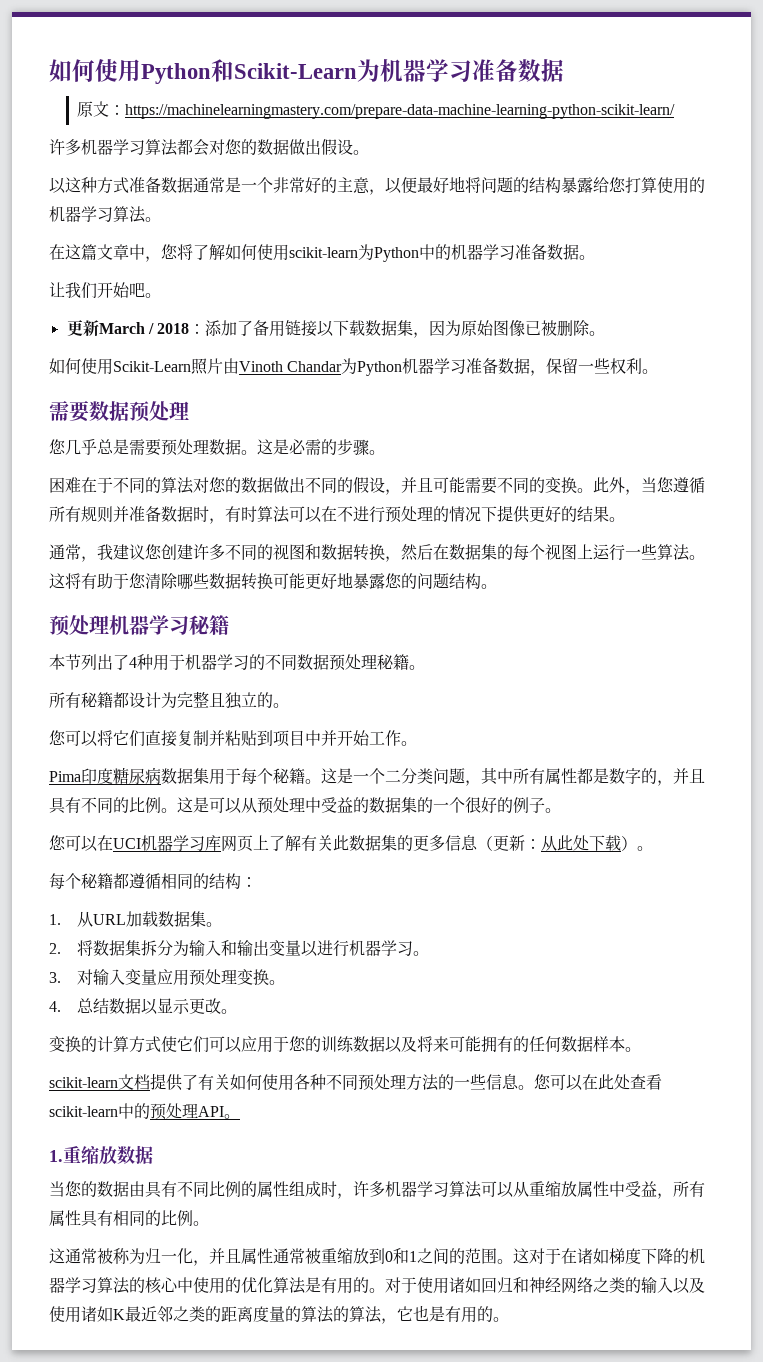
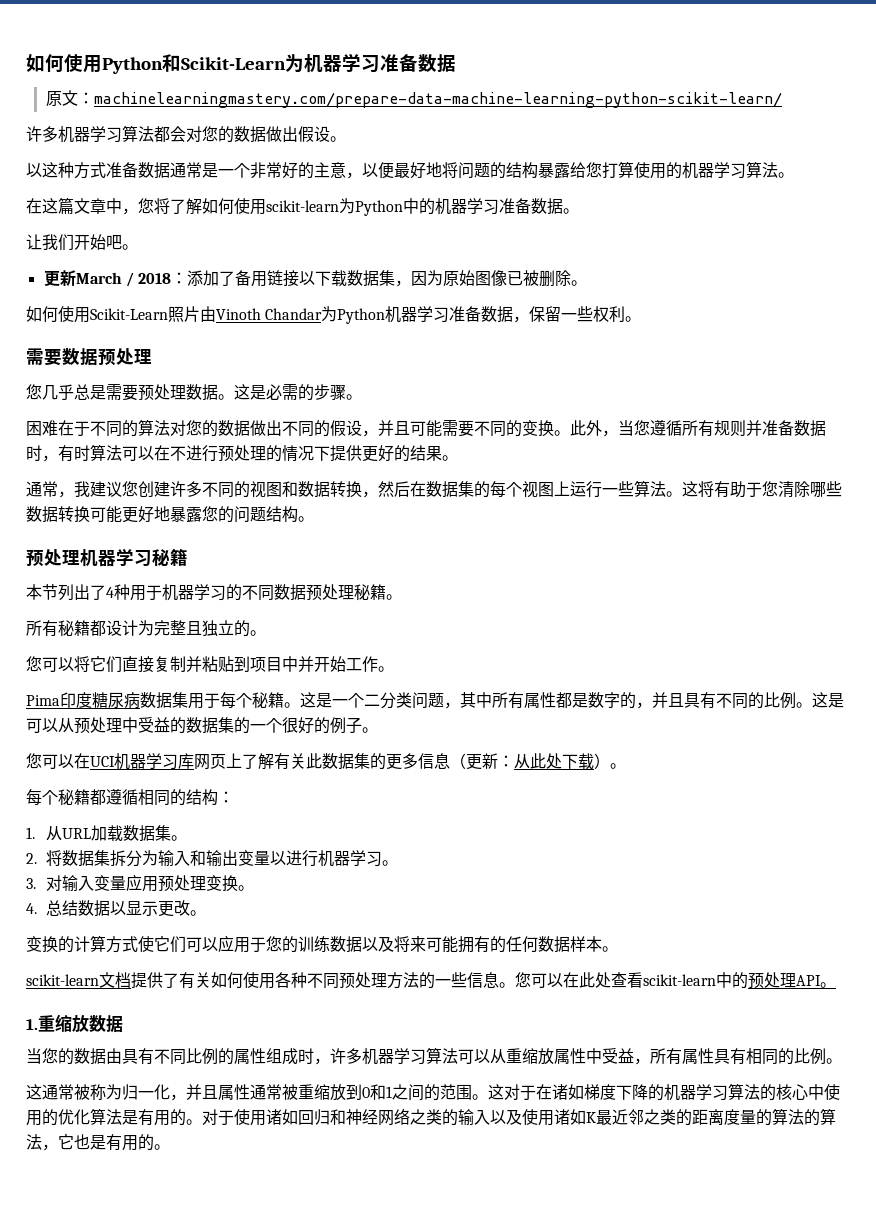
[125,104,676,119] https://machinelearningmastery.com/prepare-data-machine-learning-python-scikit-learn/ -> [93,92,782,108] machinelearningmastery.com/prepare-data-machine-learning-python-scikit-learn/

